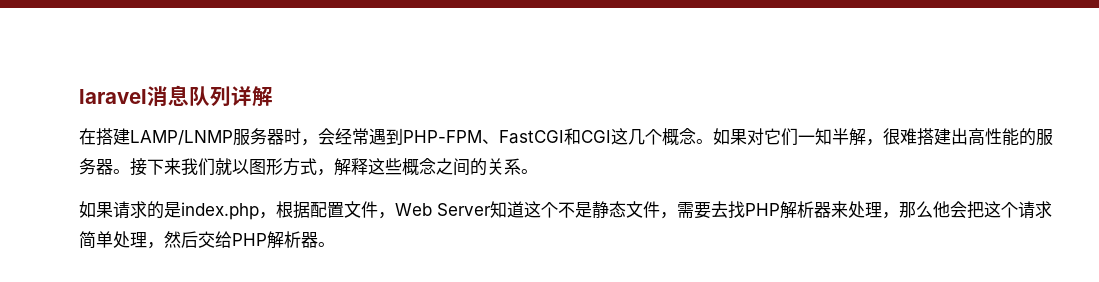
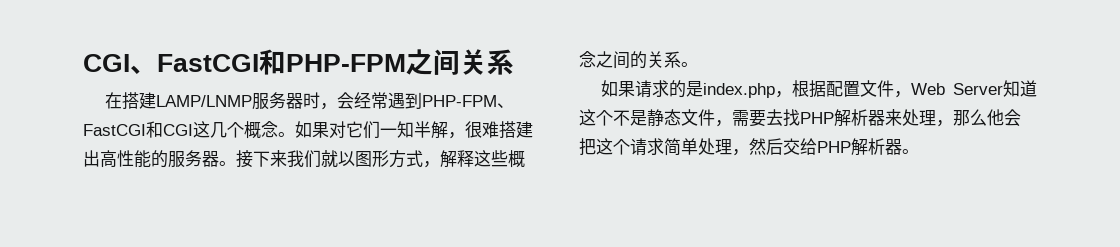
[79,85,273,107] laravel消息队列详解 -> [83,49,514,75] CGI、FastCGI和PHP-FPM之间关系

